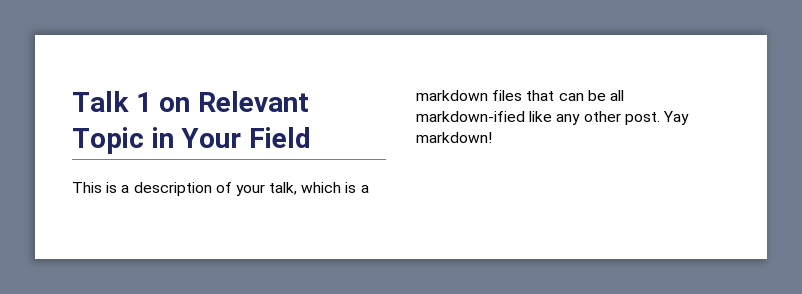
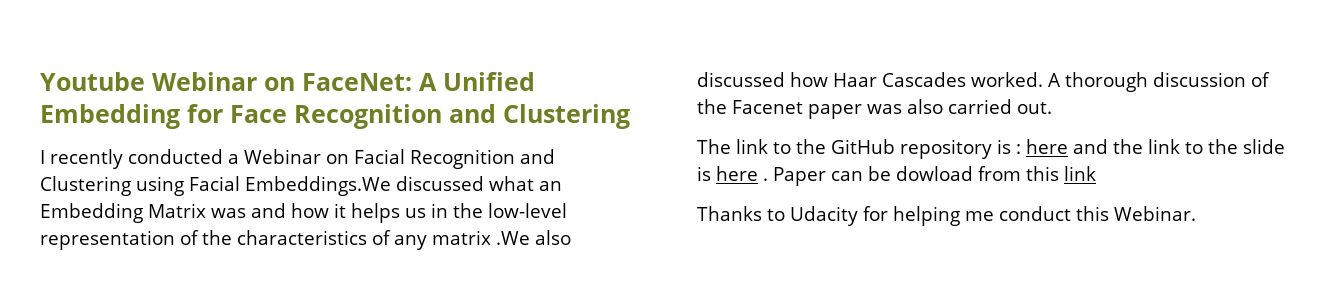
[72,91,309,112] [72,127,311,154] [72,182,369,196] [416,90,624,101] [416,111,689,125] [416,132,492,143] Talk 1 on Relevant Topic in Your Field // This is a description of your talk, which is a markdown files that can be all markdown-ified like any other post. Yay markdown! -> [40,72,535,91] [40,104,630,129] [40,149,555,169] [40,176,562,196] [40,203,567,223] [40,230,571,250] [697,72,1270,92] [697,99,1052,119] [697,139,1285,159] [697,166,1096,186] [697,206,1196,226] Youtube Webinar on FaceNet: A Unified Embedding for Face Recognition and Clustering // I recently conducted a Webinar on Facial Recognition and Clustering using Facial Embeddings.We discussed what an Embedding Matrix was and how it helps us in the low-level representation of the characteristics of any matrix .We also discussed how Haar Cascades worked. A thorough discussion of the Facenet paper was also carried out. // The link to the GitHub repository is : here and the link to the slide is here . Paper can be dowload from this link // Thanks to Udacity for helping me conduct this Webinar.

